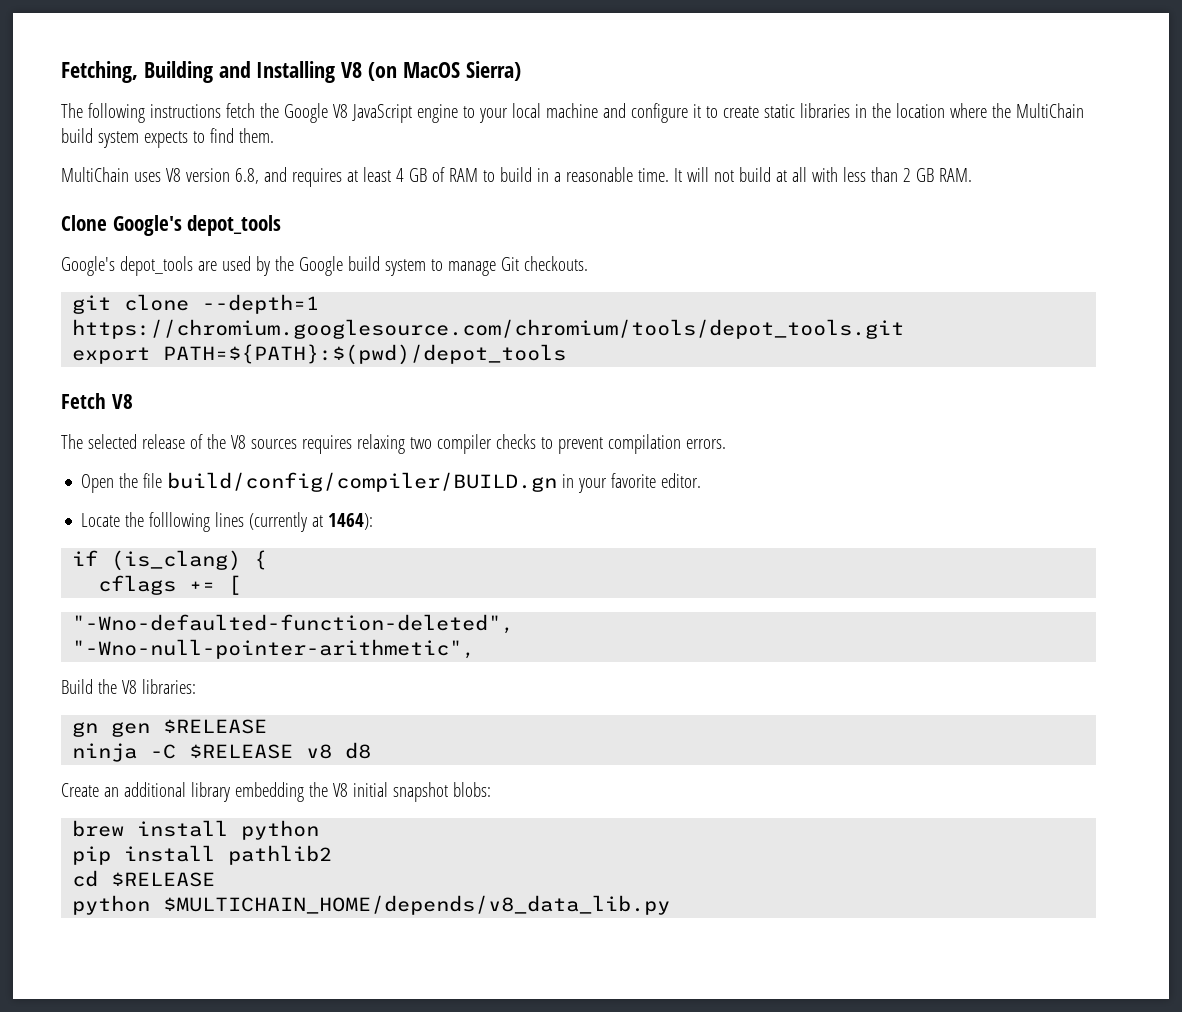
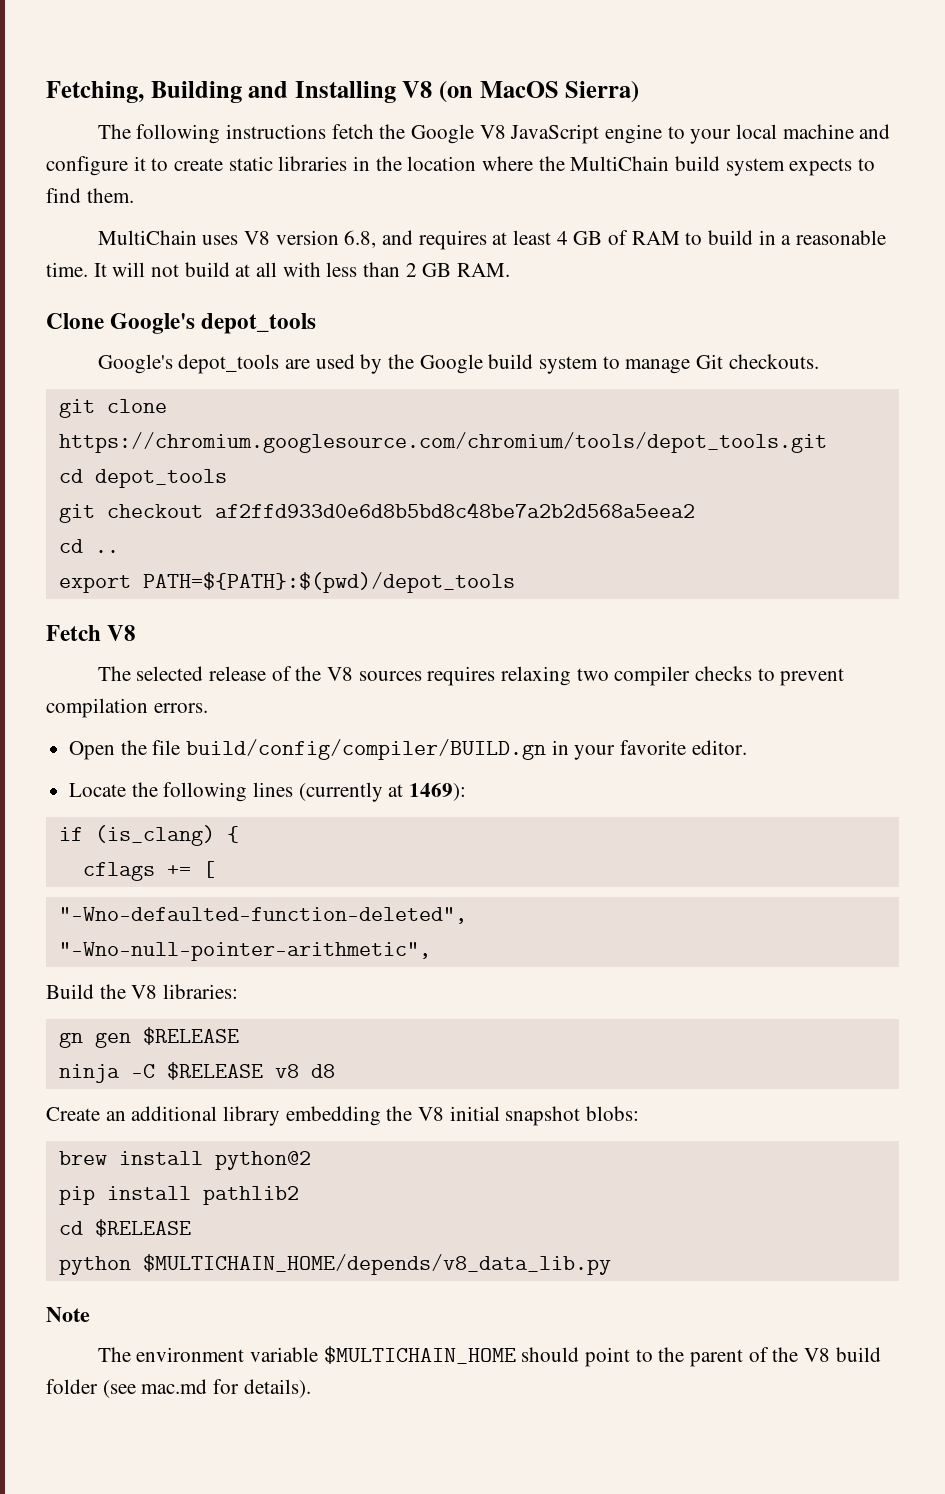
[202,294,320,314] --depth=1 -> (167, 406) none
(905, 329) none -> [58,469,227,488] [58,502,695,523] [58,539,119,553] // cd depot_tools // git checkout af2ffd933d0e6d8b5bd8c48be7a2b2d568a5eea2 // cd ..
[149,512,211,532] folllowing -> [163,782,248,802] following
[328,513,374,530] 1464): -> [409,783,467,801] 1469):
[241,820,320,840] python -> [214,1151,311,1170] python@2
(671, 905) none -> [46,1307,90,1322] [97,1346,881,1367] [46,1379,311,1398] // Note // The environment variable $MULTICHAIN_HOME should point to the parent of the V8 build folder (see mac.md for details).

